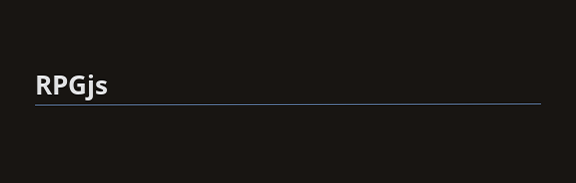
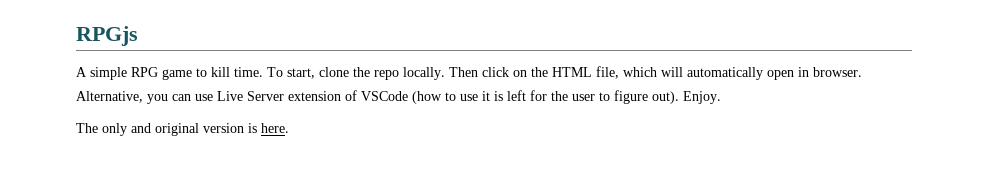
(109, 87) none -> [76,66,862,80] [76,90,721,104] [76,123,289,136] // A simple RPG game to kill time. To start, clone the repo locally. Then click on the HTML file, which will automatically open in browser. Alternative, you can use Live Server extension of VSCode (how to use it is left for the user to figure out). Enjoy. // The only and original version is here.

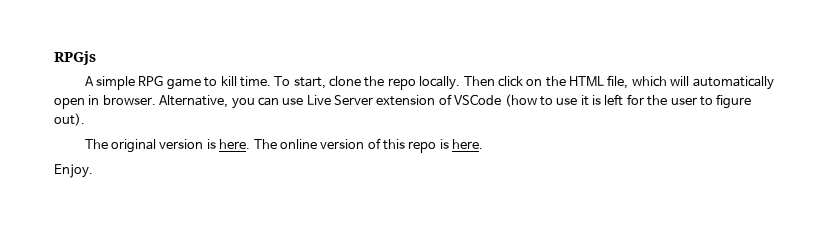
[683,91,721,104] [76,123,151,136] Enjoy. // The only and -> [84,139,108,149] // The
(289, 128) none -> [253,138,484,153] [54,164,93,178] The online version of this repo is here. // Enjoy.

